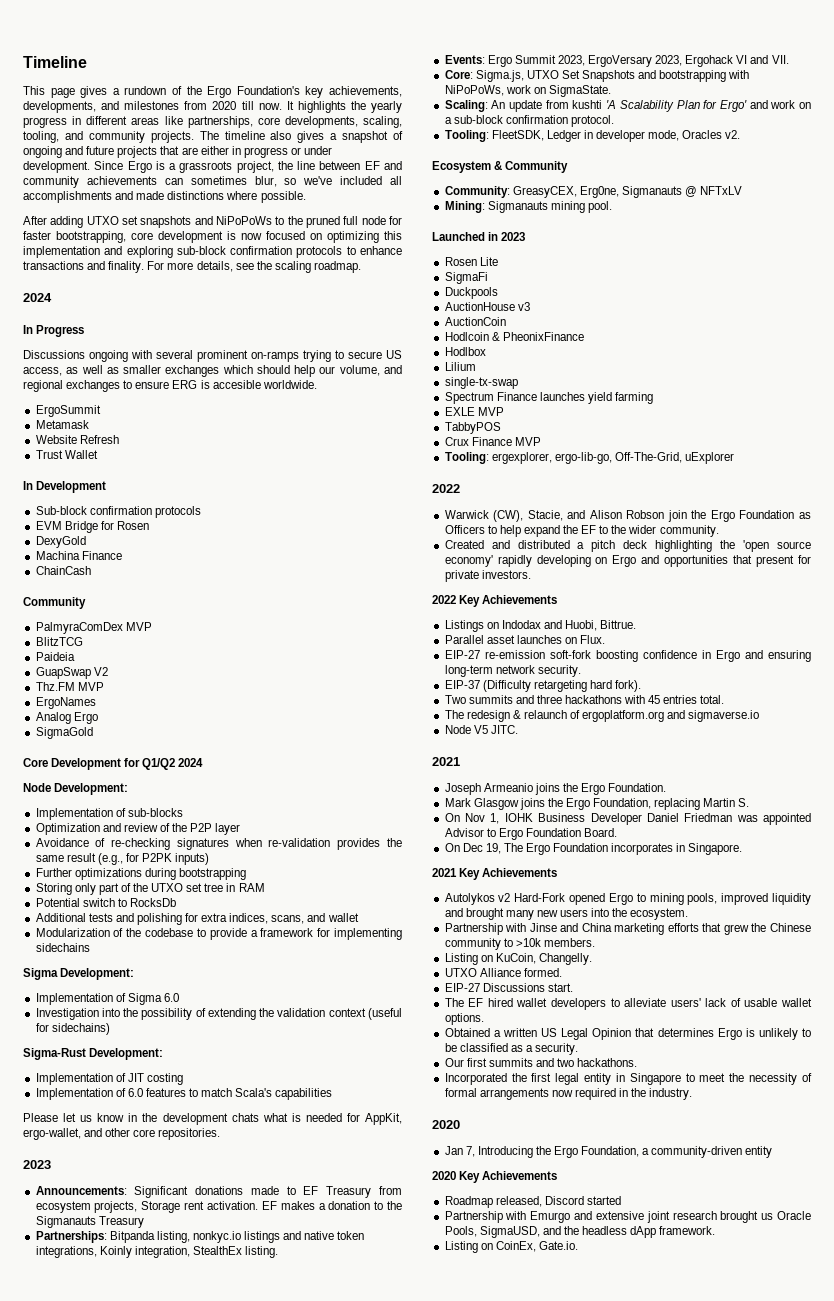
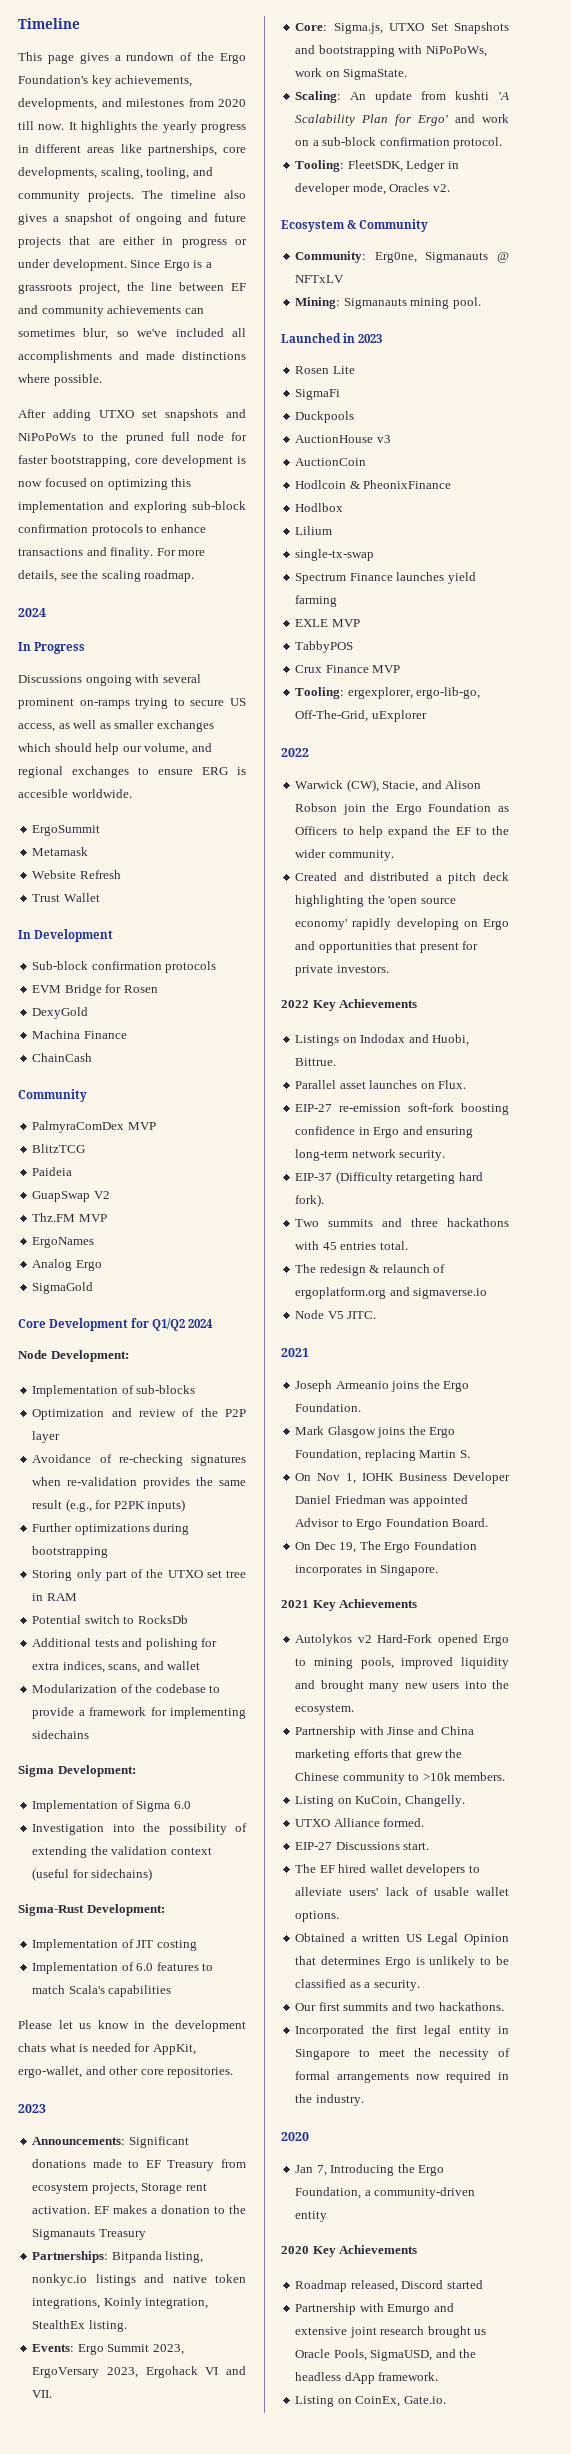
[512,186,577,198] GreasyCEX, -> (367, 257) none

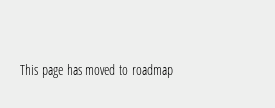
[18,18,80,29] Timeline // -> (20, 69) none
[79,52,247,64] [18,75,193,87] [18,98,246,110] [18,121,246,133] [18,144,246,156] [18,167,213,179] [18,190,246,202] [18,213,246,225] [18,236,248,248] [18,259,212,271] [18,282,246,294] [18,305,204,317] [18,328,247,340] [18,351,246,363] [18,374,102,386] [18,409,246,421] [18,432,247,444] [18,455,246,467] [18,478,192,490] [18,501,246,513] [18,524,206,536] [18,547,206,559] [18,570,195,582] [18,608,46,617] [18,642,86,654] [18,674,201,686] [18,698,246,709] [18,720,214,732] [18,743,212,755] [18,766,246,778] [18,789,132,798] [32,825,101,836] [32,847,89,856] [32,870,121,879] [32,893,100,902] [18,929,114,942] [32,961,217,973] [32,984,158,996] [32,1007,89,1019] [32,1030,127,1039] [32,1053,93,1062] [18,1089,87,1102] [32,1121,156,1133] [32,1144,86,1153] [32,1167,73,1176] [32,1191,110,1202] [32,1213,107,1222] [32,1237,95,1248] [32,1259,102,1271] [32,1282,94,1294] [18,1318,214,1331] [18,1350,129,1362] [32,1385,196,1397] [32,1408,246,1420] [32,1431,61,1443] [32,1454,246,1466] [32,1477,246,1489] [32,1499,186,1512] [32,1523,190,1535] [32,1546,109,1558] [32,1569,246,1581] [32,1593,77,1601] [32,1615,188,1624] [32,1638,218,1650] [32,1661,201,1673] [32,1684,221,1693] [32,1707,246,1719] [32,1730,90,1739] [18,1765,136,1777] [32,1800,191,1812] [32,1823,247,1835] [32,1846,212,1858] [32,1868,153,1881] [18,1904,165,1916] [32,1939,197,1951] [32,1962,214,1974] [32,1985,172,1997] [18,2020,246,2032] [18,2043,196,2055] [18,2066,234,2078] [18,2104,46,2113] [32,2136,189,2148] [32,2159,246,2171] [32,2183,207,2194] [32,2205,246,2214] [32,2229,146,2240] [32,2251,204,2263] [32,2274,246,2286] [32,2297,209,2309] [32,2320,127,2332] [32,2344,184,2355] [32,2366,246,2378] [32,2390,53,2398] [295,22,509,34] [295,45,487,57] [295,68,408,80] [295,91,509,103] [295,114,509,126] [295,137,503,149] [295,160,459,172] [295,183,450,195] [281,219,429,232] [295,251,509,263] [295,275,345,283] [295,297,481,309] [281,333,383,343] [295,366,355,374] [295,389,341,400] [295,411,355,423] [295,435,391,443] [295,458,367,466] [295,480,452,489] [295,503,344,512] [295,526,333,535] [295,549,375,561] [295,572,476,584] [295,595,338,607] [295,619,360,627] [295,641,354,653] [295,665,401,673] [295,687,481,699] [295,710,427,722] [281,748,309,757] [295,779,482,792] [295,803,509,815] [295,826,509,838] [295,849,394,861] [295,872,509,884] [295,895,456,907] [295,918,509,930] [295,941,479,953] [295,965,389,976] [281,999,418,1011] [295,1034,470,1046] [295,1058,337,1066] [295,1080,467,1089] [295,1103,509,1115] [295,1126,474,1138] [295,1149,446,1161] [295,1171,483,1184] [295,1194,325,1207] [295,1218,509,1227] [295,1241,408,1250] [295,1264,446,1276] [295,1287,488,1299] [295,1310,377,1319] [281,1348,309,1357] [295,1380,470,1392] [295,1403,362,1412] [295,1426,456,1438] [295,1449,470,1461] [295,1472,510,1484] [295,1495,468,1507] [295,1518,489,1530] [295,1541,477,1553] [295,1565,439,1576] [281,1599,418,1611] [295,1634,509,1646] [295,1657,509,1669] [295,1680,509,1692] [295,1704,355,1715] [295,1726,475,1738] [295,1749,463,1761] [295,1772,506,1784] [295,1795,465,1807] [295,1818,425,1827] [295,1842,430,1850] [295,1864,480,1876] [295,1887,509,1896] [295,1911,340,1922] [295,1933,509,1945] [295,1956,509,1968] [295,1979,420,1991] [295,2002,504,2011] [295,2025,509,2037] [295,2048,510,2060] [295,2071,509,2083] [295,2094,364,2106] [281,2132,309,2141] [295,2164,445,2176] [295,2187,476,2199] [295,2211,328,2222] [281,2245,418,2257] [295,2280,483,2292] [295,2303,454,2315] [295,2326,487,2338] [295,2349,477,2361] [295,2372,439,2384] [295,2396,446,2407] gives a rundown of the Ergo Foundation's key achievements, developments, and milestones from 2020 till now. It highlights the yearly progress in different areas like partnerships, core developments, scaling, tooling, and community projects. The timeline also gives a snapshot of ongoing and future projects that are either in progress or under development. Since Ergo is a grassroots project, the line between EF and community achievements can sometimes blur, so we've included all accomplishments and made distinctions where possible. // After adding UTXO set snapshots and NiPoPoWs to the pruned full node for faster bootstrapping, core development is now focused on optimizing this implementation and exploring sub-block confirmation protocols to enhance transactions and finality. For more details, see the scaling roadmap. // 2024 // In Progress // Discussions ongoing with several prominent on-ramps trying to secure US access, as well as smaller exchanges which should help our volume, and regional exchanges to ensure ERG is accesible worldwide. // ErgoSummit // Metamask // Website Refresh // Trust Wallet // In Development // Sub-block confirmation protocols // EVM Bridge for Rosen // DexyGold // Machina Finance // ChainCash // Community // PalmyraComDex MVP // BlitzTCG // Paideia // GuapSwap V2 // Thz.FM MVP // ErgoNames // Analog Ergo // SigmaGold // Core Development for Q1/Q2 2024 // Node Development: // Implementation of sub-blocks // Optimization and review of the P2P layer // Avoidance of re-checking signatures when re-validation provides the same result (e.g., for P2PK inputs) // Further optimizations during bootstrapping // Storing only part of the UTXO set tree in RAM // Potential switch to RocksDb // Additional tests and polishing for extra indices, scans, and wallet // Modularization of the codebase to provide a framework for implementing sidechains // Sigma Development: // Implementation of Sigma 6.0 // Investigation into the possibility of extending the validation context (useful for sidechains) // Sigma-Rust Development: // Implementation of JIT costing // Implementation of 6.0 features to match Scala's capabilities // Please let us know in the development chats what is needed for AppKit, ergo-wallet, and other core repositories. // 2023 // Announcements: Significant donations made to EF Treasury from ecosystem projects, Storage rent activation. EF makes a donation to the Sigmanauts Treasury // Partnerships: Bitpanda listing, nonkyc.io listings and native token integrations, Koinly integration, StealthEx listing. // Events: Ergo Summit 2023, ErgoVersary 2023, Ergohack VI and VII. // Core: Sigma.js, UTXO Set Snapshots and bootstrapping with NiPoPoWs, work on SigmaState. // Scaling: An update from kushti 'A Scalability Plan for Ergo' and work on a sub-block confirmation protocol. // Tooling: FleetSDK, Ledger in developer mode, Oracles v2. // Ecosystem & Community // Community: Erg0ne, Sigmanauts @ NFTxLV // Mining: Sigmanauts mining pool. // Launched in 2023 // Rosen Lite // SigmaFi // Duckpools // AuctionHouse v3 // AuctionCoin // Hodlcoin & PheonixFinance // Hodlbox // Lilium // single-tx-swap // Spectrum Finance launches yield farming // EXLE MVP // TabbyPOS // Crux Finance MVP // Tooling: ergexplorer, ergo-lib-go, Off-The-Grid, uExplorer // 2022 // Warwick (CW), Stacie, and Alison Robson join the Ergo Foundation as Officers to help expand the EF to the wider community. // Created and distributed a pitch deck highlighting the 'open source economy' rapidly developing on Ergo and opportunities that present for private investors. // 2022 Key Achievements // Listings on Indodax and Huobi, Bittrue. // Parallel asset launches on Flux. // EIP-27 re-emission soft-fork boosting confidence in Ergo and ensuring long-term network security. // EIP-37 (Difficulty retargeting hard fork). // Two summits and three hackathons with 45 entries total. // The redesign & relaunch of ergoplatform.org and sigmaverse.io // Node V5 JITC. // 2021 // Joseph Armeanio joins the Ergo Foundation. // Mark Glasgow joins the Ergo Foundation, replacing Martin S. // On Nov 1, IOHK Business Developer Daniel Friedman was appointed Advisor to Ergo Foundation Board. // On Dec 19, The Ergo Foundation incorporates in Singapore. // 2021 Key Achievements // Autolykos v2 Hard-Fork opened Ergo to mining pools, improved liquidity and brought many new users into the ecosystem. // Partnership with Jinse and China marketing efforts that grew the Chinese community to >10k members. // Listing on KuCoin, Changelly. // UTXO Alliance formed. // EIP-27 Discussions start. // The EF hired wallet developers to alleviate users' lack of usable wallet options. // Obtained a written US Legal Opinion that determines Ergo is unlikely to be classified as a security. // Our first summits and two hackathons. // Incorporated the first legal entity in Singapore to meet the necessity of formal arrangements now required in the industry. // 2020 // Jan 7, Introducing the Ergo Foundation, a community-driven entity // 2020 Key Achievements // Roadmap released, Discord started // Partnership with Emurgo and extensive joint research brought us Oracle Pools, SigmaUSD, and the headless dApp framework. // Listing on CoinEx, Gate.io. -> [66,64,173,78] has moved to roadmap

